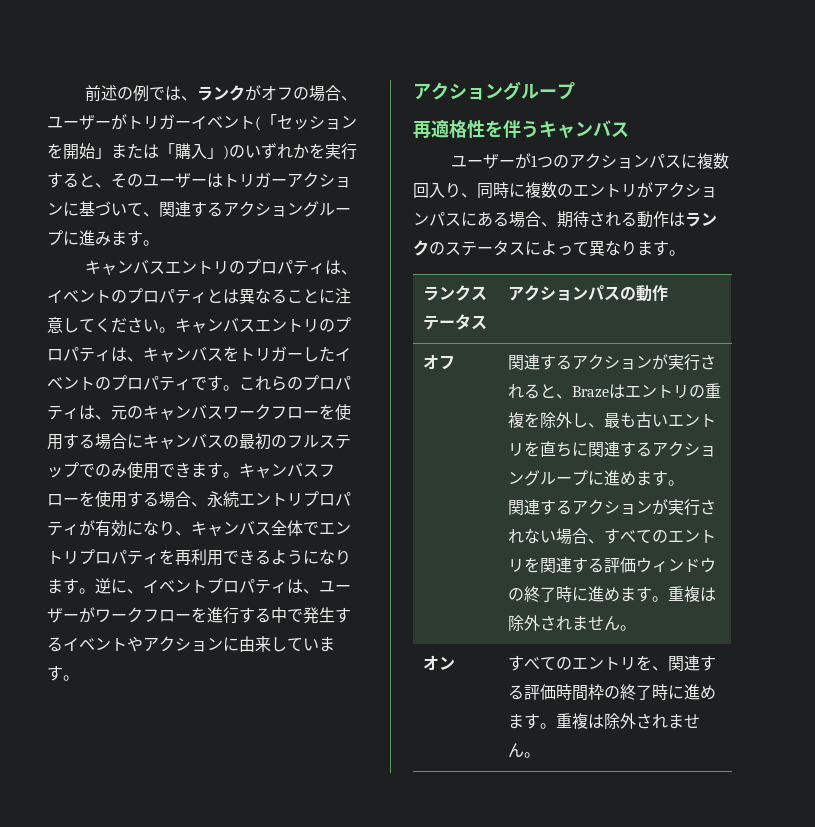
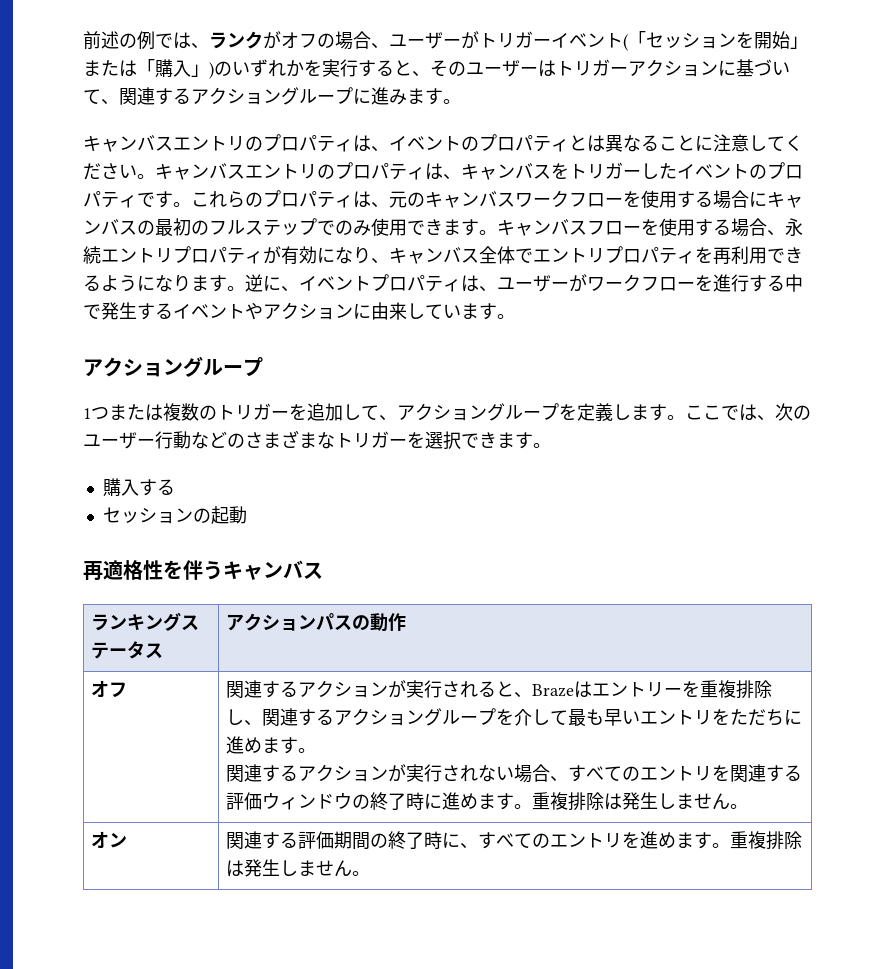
(575, 91) none -> [83,403,811,421] [83,430,551,450] [102,478,175,497] [102,506,247,524] // 1つまたは複数のトリガーを追加して、アクショングループを定義します。ここでは、次のユーザー行動などのさまざまなトリガーを選択できます。 // 購入する // セッションの起動
[450,153,729,169] [413,182,717,199] [413,211,717,228] [413,240,685,256] [422,285,471,301] // ユーザーが1つのアクションパスに複数回入り、同時に複数のエントリがアクションパスにある場合、期待される動作はランクのステータスによって異なります。 // ランク -> [90,612,181,631] // ランキング
[688,383,721,398] [507,412,716,428] [507,441,716,457] [507,470,588,486] の重複を除外し、最も古いエントリを直ちに関連するアクショングループ -> [663,680,772,699] [225,708,784,726] ーを重複排除し、関連するアクショングループを介して最も早いエントリをただち
[699,587,716,602] [507,615,572,631] は除外され -> [567,792,676,811] 排除は発生し
[507,655,716,671] [507,684,716,701] [507,713,668,729] すべてのエントリを、関連する評価時間枠の終了時に進めます。重複は除外され -> [225,831,802,850] [225,859,298,877] 関連する評価期間の終了時に、すべてのエントリを進めます。重複排除は発生し

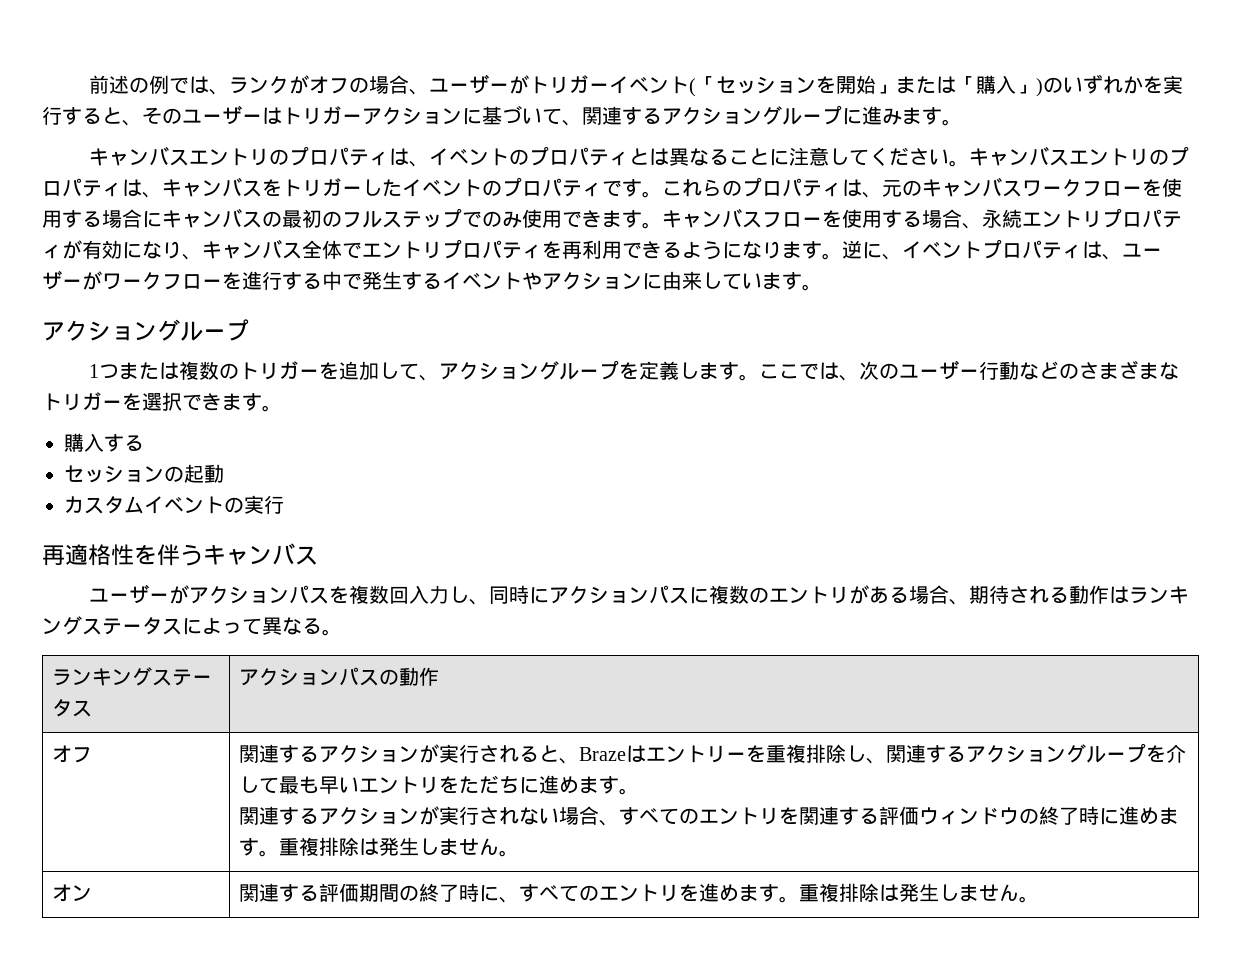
(247, 515) none -> [64,495,284,514] // カスタムイベントの実行
(323, 570) none -> [89,584,1190,605] [42,616,342,636] // ユーザーがアクションパスを複数回入力し、同時にアクションパスに複数のエントリがある場合、期待される動作はランキングステータスによって異なる。

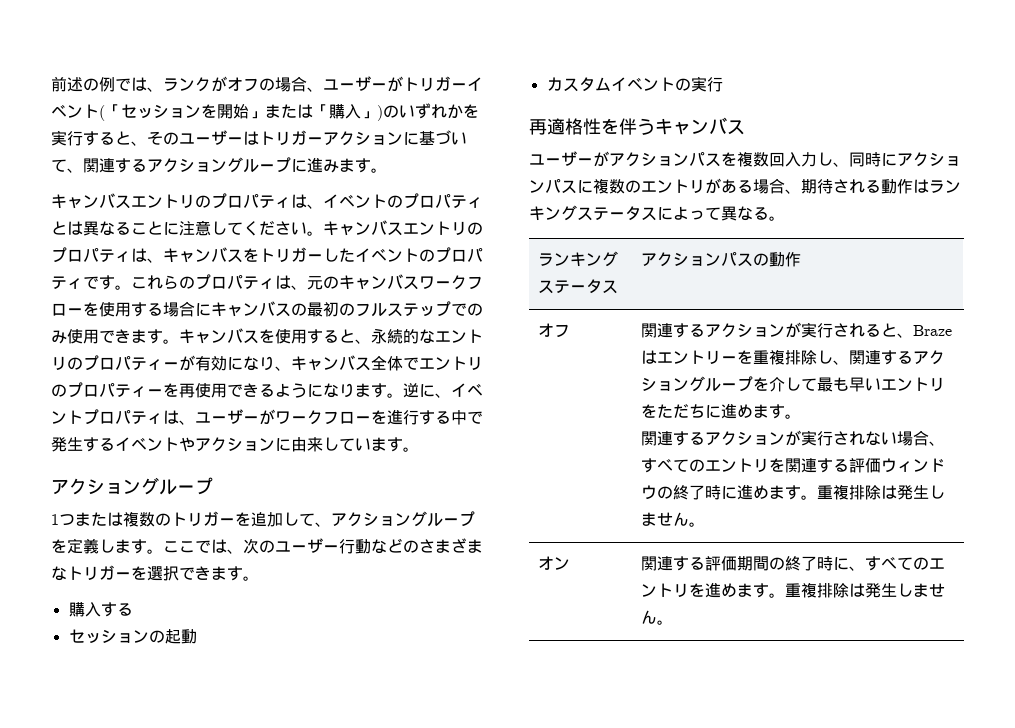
[762,208,1182,229] [42,244,62,259] フローを使用する場合、永続エントリプロパティ -> [259,328,483,344] [51,355,179,371] を使用すると、永続的なエントリのプロパティー
[442,239,602,259] プロパティを再利 -> [51,382,211,398] のプロパティーを再使

